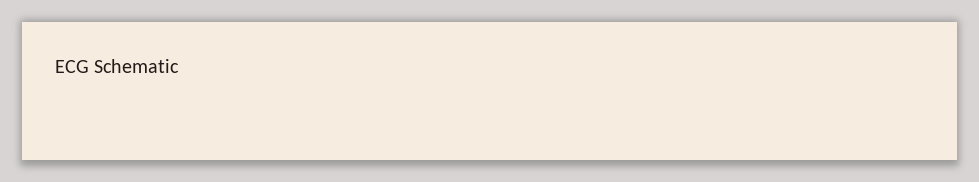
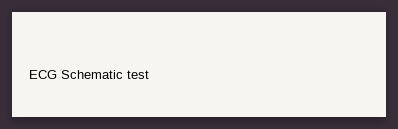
(180, 66) none -> [127,70,149,79] test

